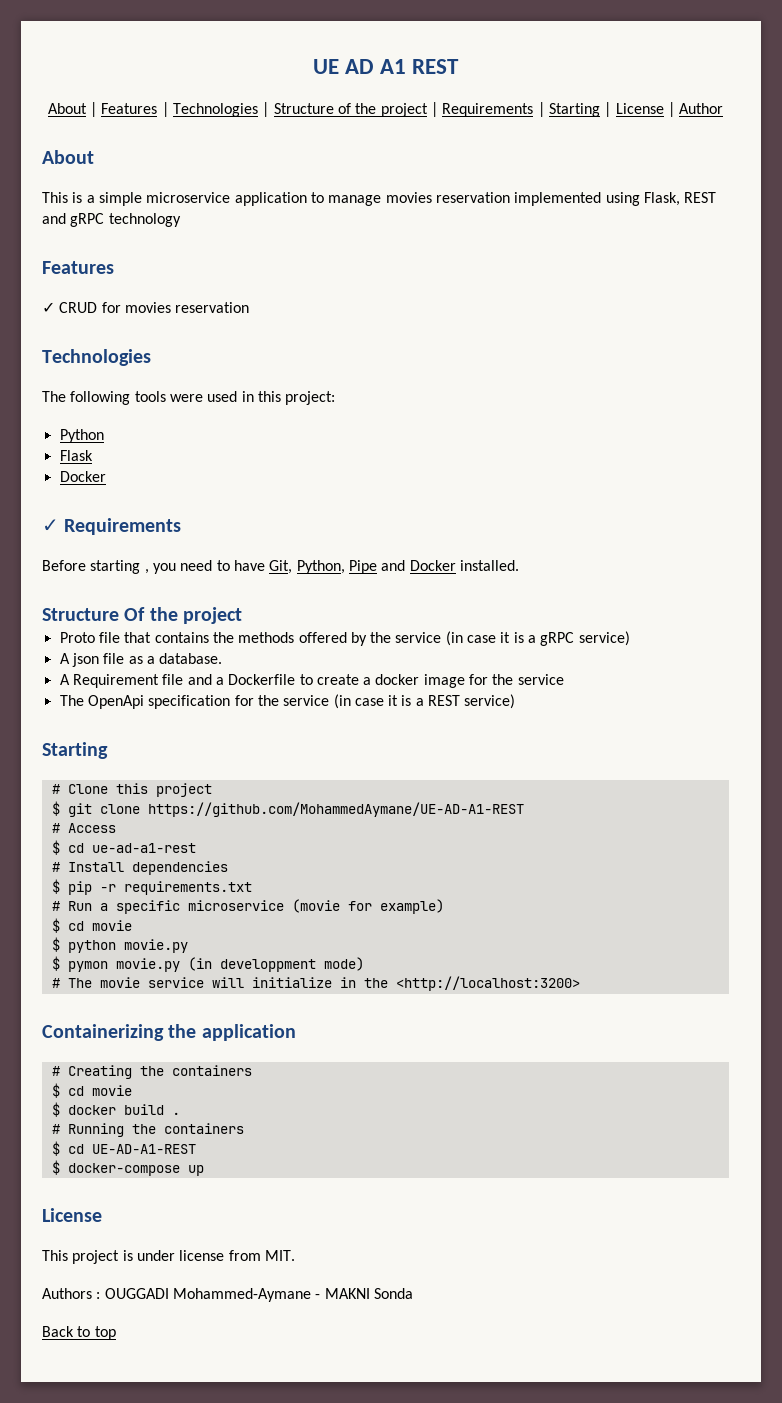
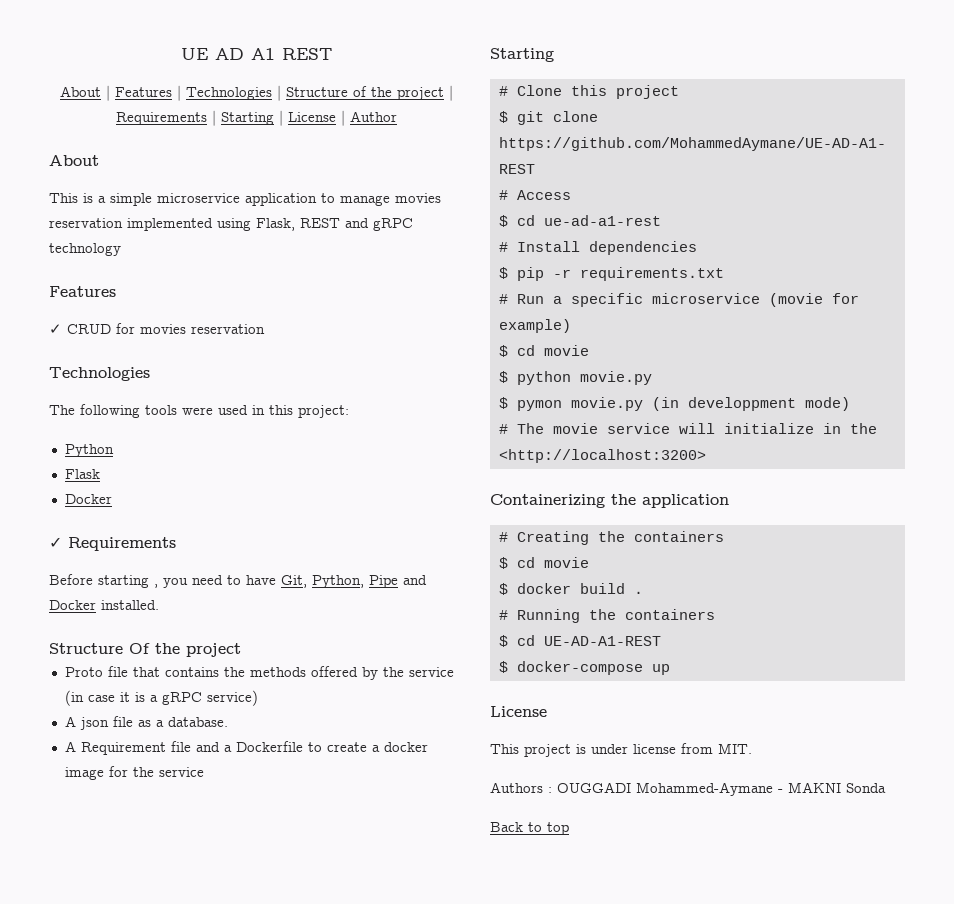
[59,694,516,709] // The OpenApi specification for the service (in case it is a REST service) -> (204, 772) none

